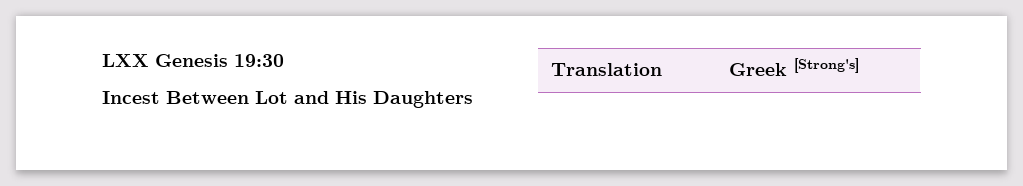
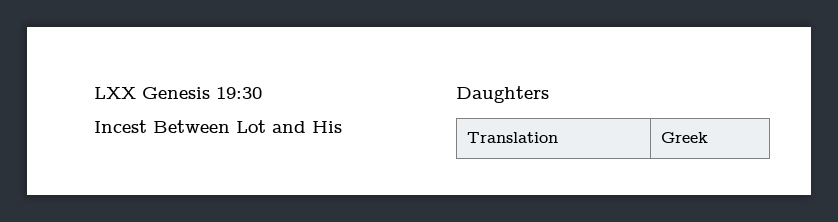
[793,58,859,73] [Strong's] -> (708, 137) none

